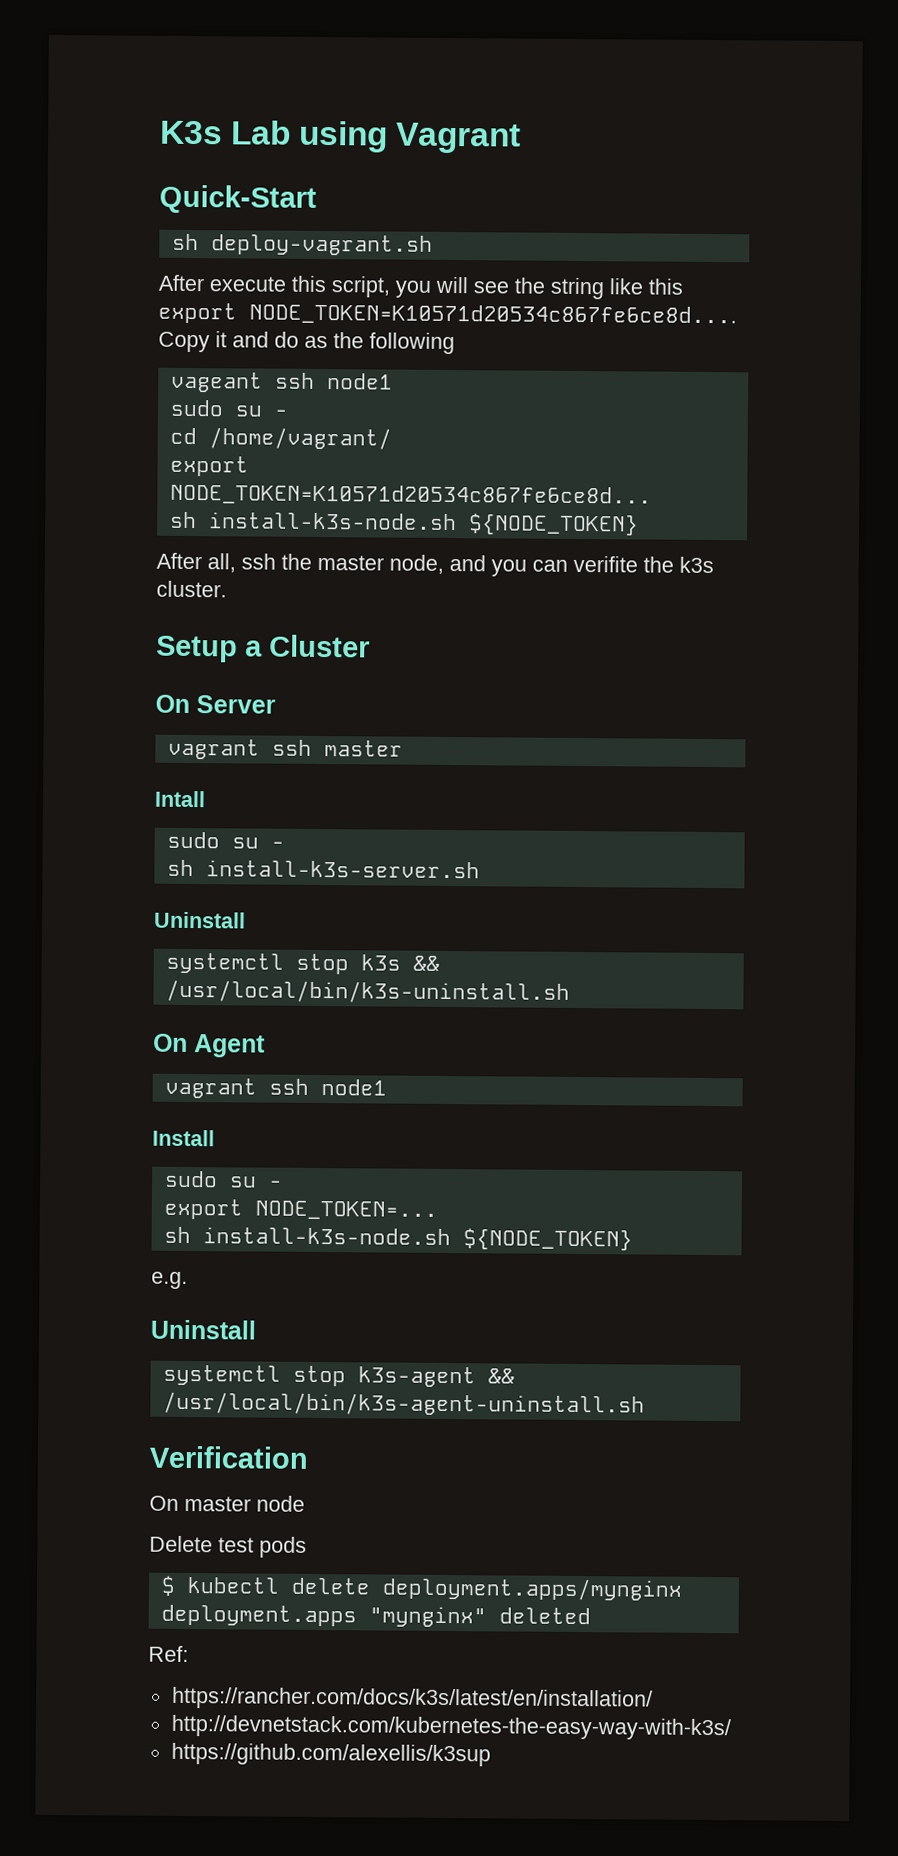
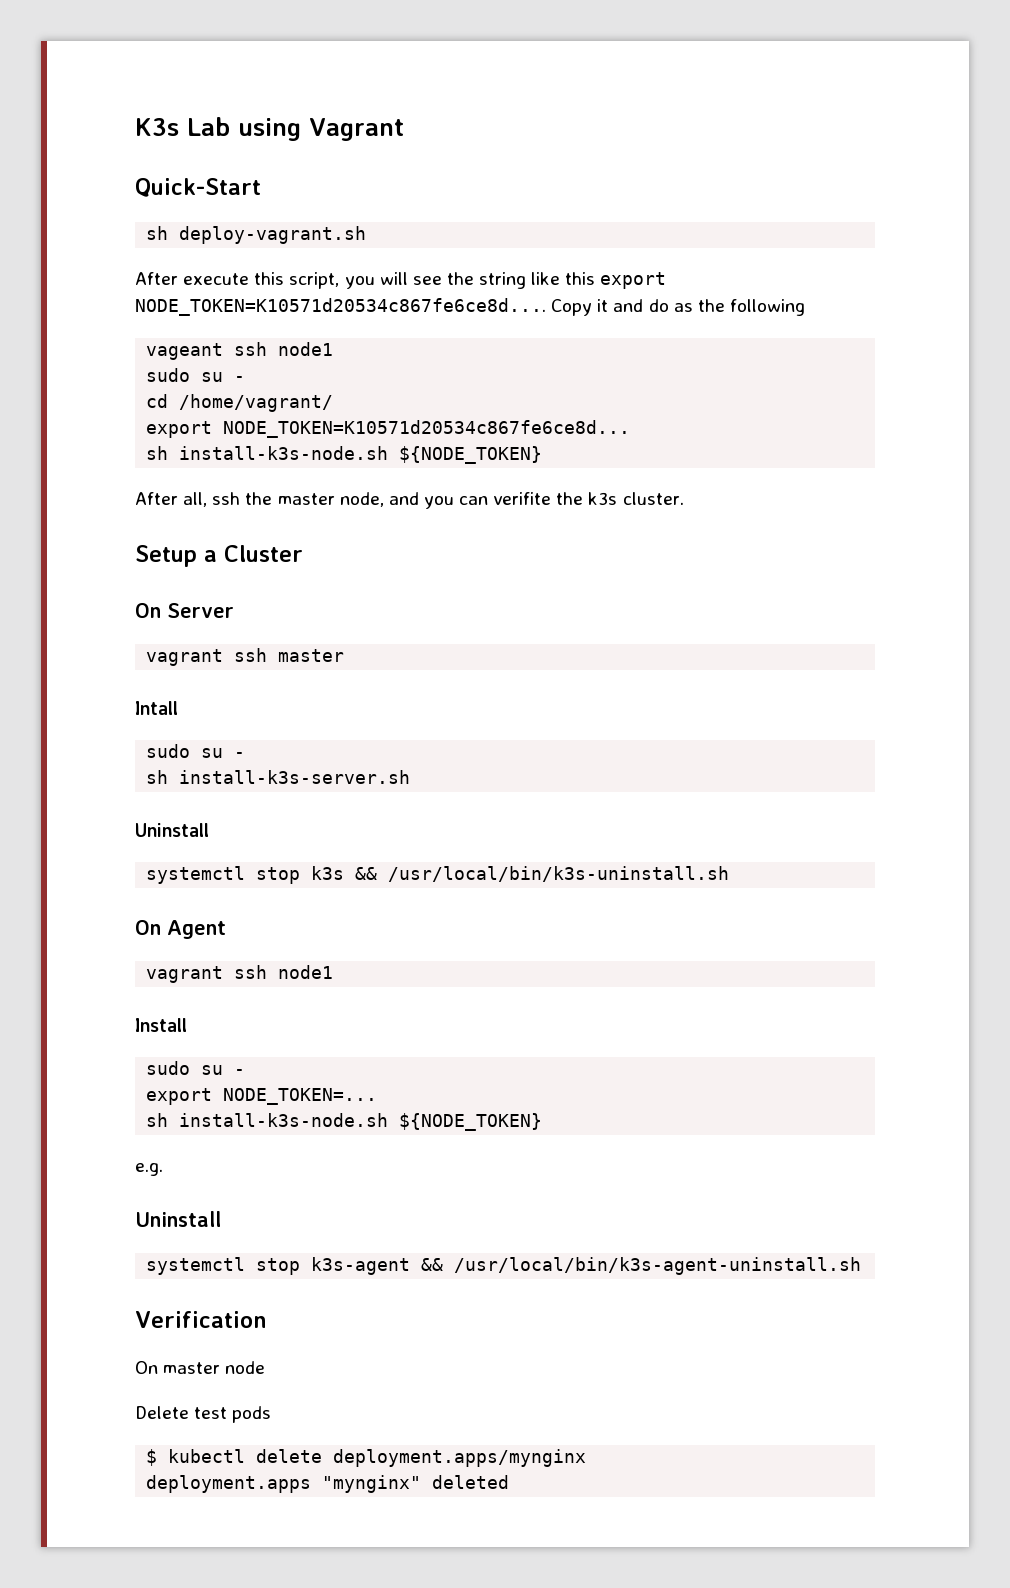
[148,1645,189,1663] [171,1686,653,1712] [170,1714,731,1741] [170,1742,491,1767] // Ref: // https://rancher.com/docs/k3s/latest/en/installation/ // http://devnetstack.com/kubernetes-the-easy-way-with-k3s/ // https://github.com/alexellis/k3sup -> (510, 1482) none

